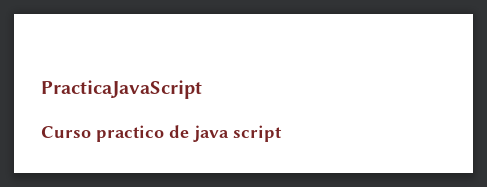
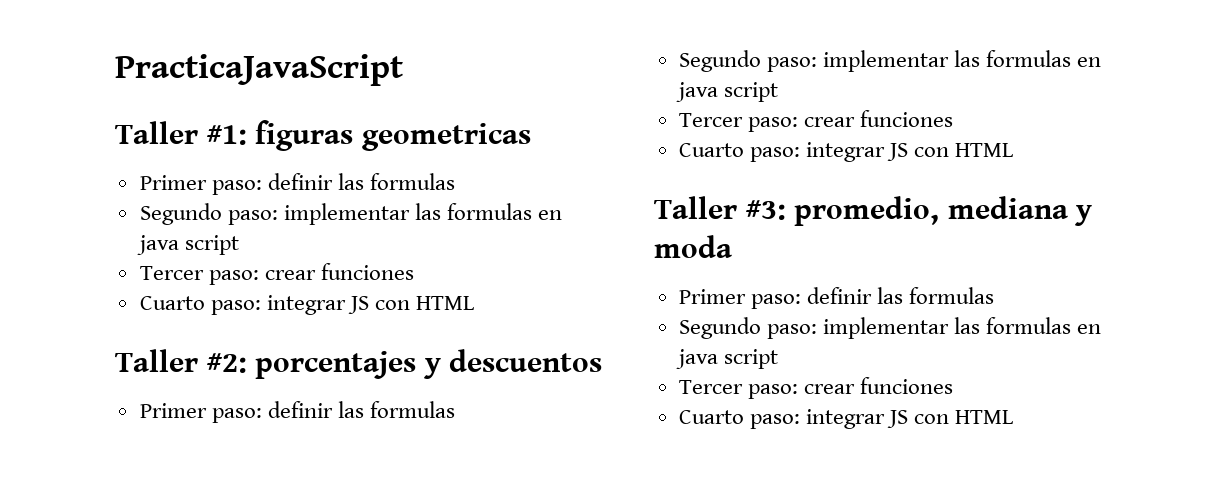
[41,125,282,142] Curso practico de java script -> [115,120,531,151] [139,173,456,195] [139,203,563,225] [136,235,239,255] [139,263,414,285] [139,295,475,315] [115,349,602,379] [139,401,456,423] [678,50,1102,72] [675,82,778,102] [678,110,953,132] [678,142,1014,162] [654,196,1092,226] [654,235,732,258] [678,287,995,309] [678,317,1102,339] [675,349,778,369] [678,377,953,399] [678,409,1014,429] Taller #1: figuras geometricas // Primer paso: definir las formulas // Segundo paso: implementar las formulas en java script // Tercer paso: crear funciones // Cuarto paso: integrar JS con HTML // Taller #2: porcentajes y descuentos // Primer paso: definir las formulas // Segundo paso: implementar las formulas en java script // Tercer paso: crear funciones // Cuarto paso: integrar JS con HTML // Taller #3: promedio, mediana y moda // Primer paso: definir las formulas // Segundo paso: implementar las formulas en java script // Tercer paso: crear funciones // Cuarto paso: integrar JS con HTML

